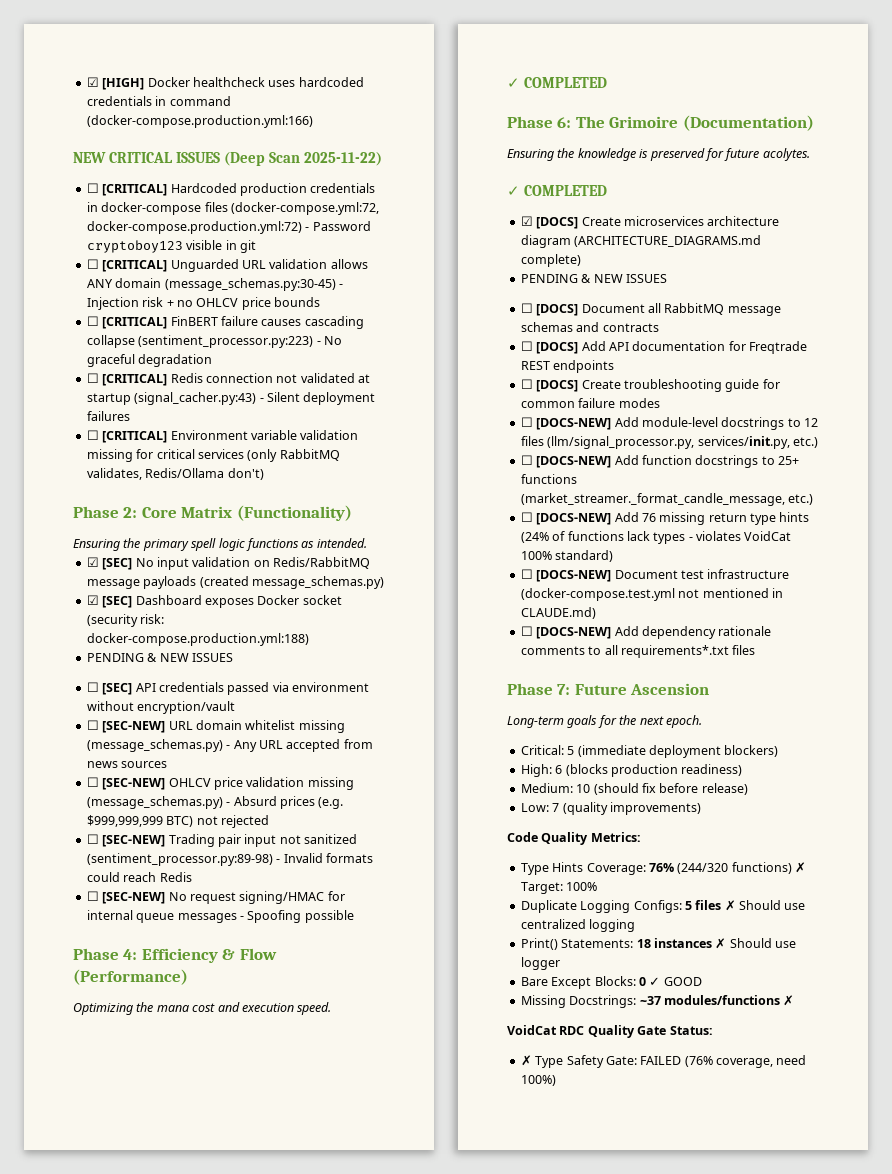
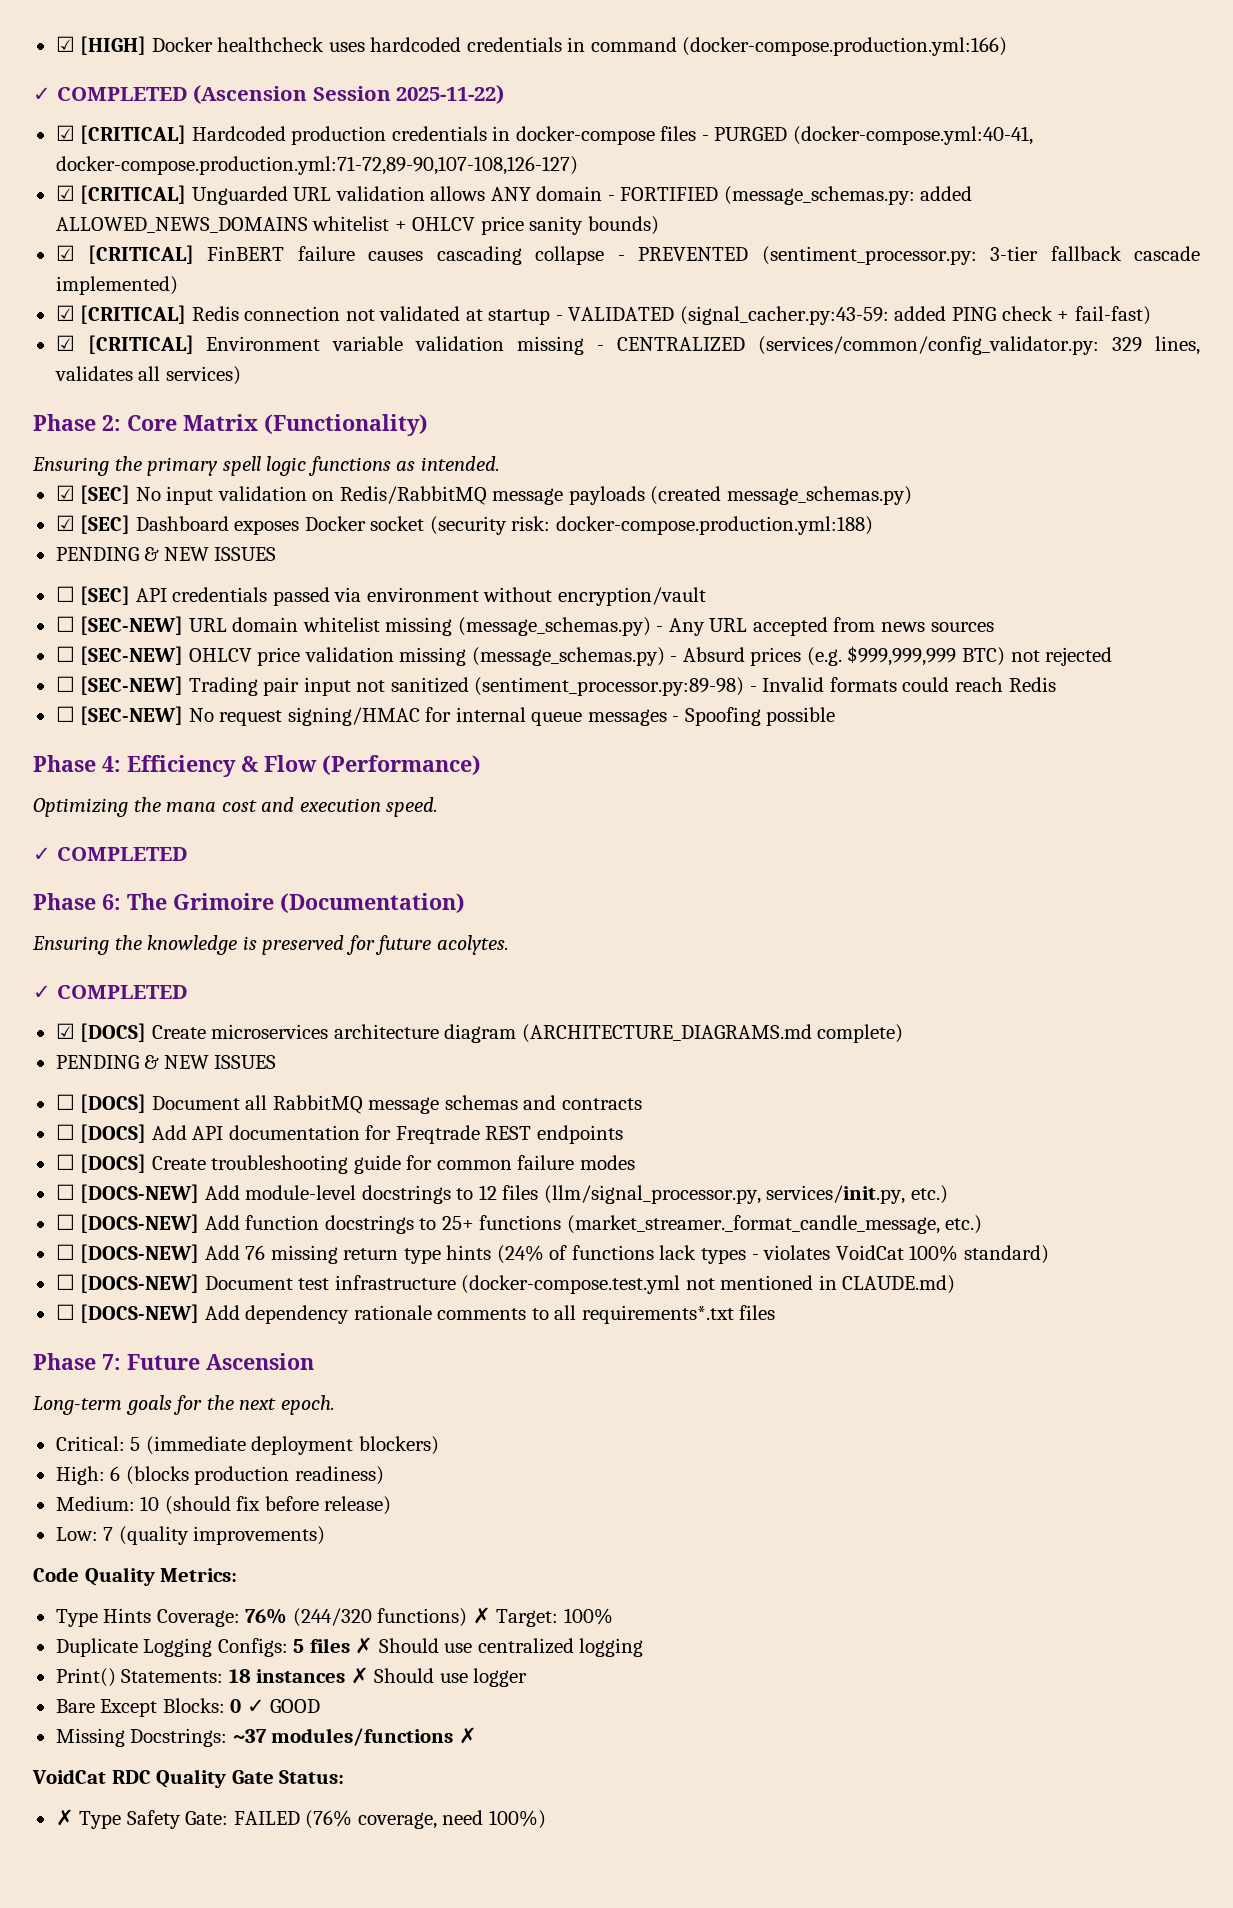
[73,152,301,166] NEW CRITICAL ISSUES (Deep Scan -> [33,85,391,104] ✓ COMPLETED (Ascension Session
[86,183,99,193] ☐ -> [55,125,75,141] ☑
[230,202,379,215] [86,221,371,234] [86,240,256,253] [86,259,99,269] (docker-compose.yml:72, docker-compose.production.yml:72) - Password cryptoboy123 visible in git // ☐ -> [701,126,1033,145] [55,156,578,175] [55,185,75,201] - PURGED (docker-compose.yml:40-41, docker-compose.production.yml:71-72,89-90,107-108,126-127) // ☑
[164,278,343,291] [86,297,320,310] [86,316,99,326] (message_schemas.py:30-45) - Injection risk + no OHLCV price bounds // ☐ -> [607,186,973,205] [55,216,659,235] [55,245,75,261] - FORTIFIED (message_schemas.py: added ALLOWED_NEWS_DOMAINS whitelist + OHLCV price sanity bounds) // ☑
[138,335,342,348] [86,354,213,367] [86,373,99,383] (sentiment_processor.py:223) - No graceful degradation // ☐ -> [617,246,1200,265] [55,276,178,295] [55,305,75,321] - PREVENTED (sentiment_processor.py: 3-tier fallback cascade implemented) // ☑
[134,392,376,405] [86,411,130,421] [86,430,99,440] (signal_cacher.py:43) - Silent deployment failures // ☐ -> [555,306,1151,325] [55,335,75,351] - VALIDATED (signal_cacher.py:43-59: added PING check + fail-fast) // ☑
[136,449,340,462] [86,468,264,480] for critical services (only RabbitMQ validates, Redis/Ollama don't) -> [597,336,1200,355] [54,366,241,385] - CENTRALIZED (services/common/config_validator.py: 329 lines, validates all services)

